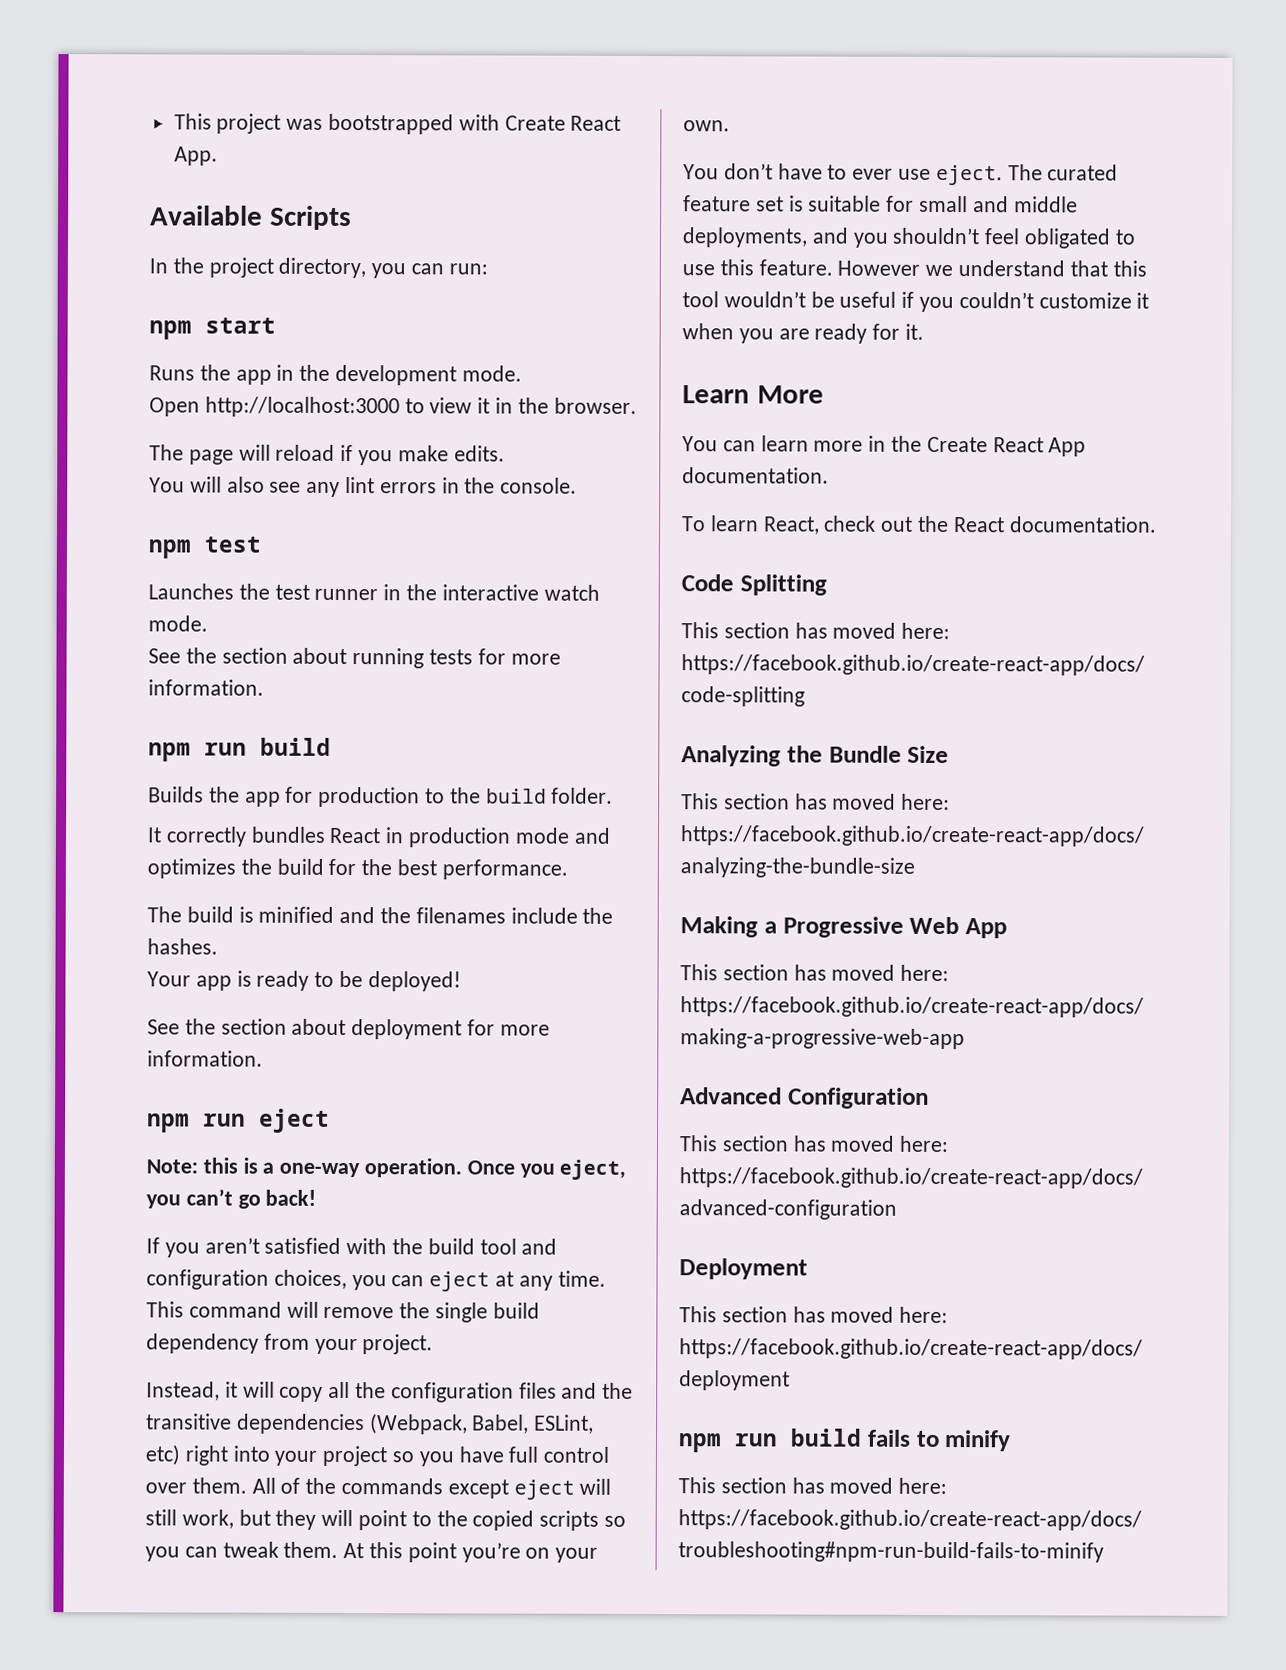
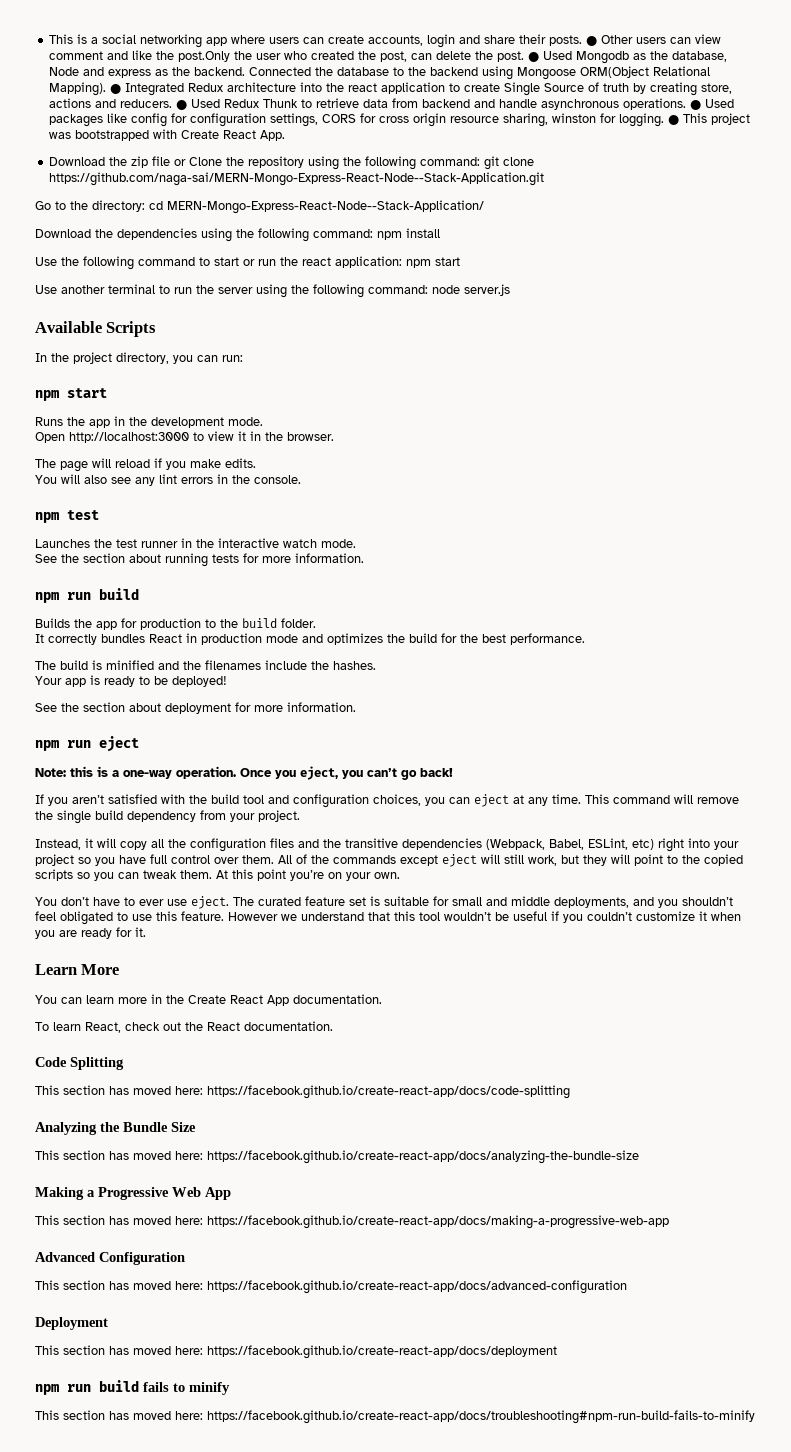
[173,113,212,130] This -> [48,34,721,48] [48,50,727,64] [48,66,710,80] [48,82,732,96] [48,98,734,110] [48,113,707,127] This is a social networking app where users can create accounts, login and share their posts. ● Other users can view comment and like the post.Only the user who created the post, can delete the post. ● Used Mongodb as the database, Node and express as the backend. Connected the database to the backend using Mongoose ORM(Object Relational Mapping). ● Integrated Redux architecture into the react application to create Single Source of truth by creating store, actions and reducers. ● Used Redux Thunk to retrieve data from backend and handle asynchronous operations. ● Used packages like config for configuration settings, CORS for cross origin resource sharing, winston for logging. ● This
(218, 156) none -> [48,156,534,170] [48,172,544,186] [35,200,484,214] [35,228,440,242] [35,256,460,270] [35,284,510,298] // Download the zip file or Clone the repository using the following command: git clone https://github.com/naga-sai/MERN-Mongo-Express-React-Node--Stack-Application.git // Go to the directory: cd MERN-Mongo-Express-React-Node--Stack-Application/ // Download the dependencies using the following command: npm install // Use the following command to start or run the react application: npm start // Use another terminal to run the server using the following command: node server.js

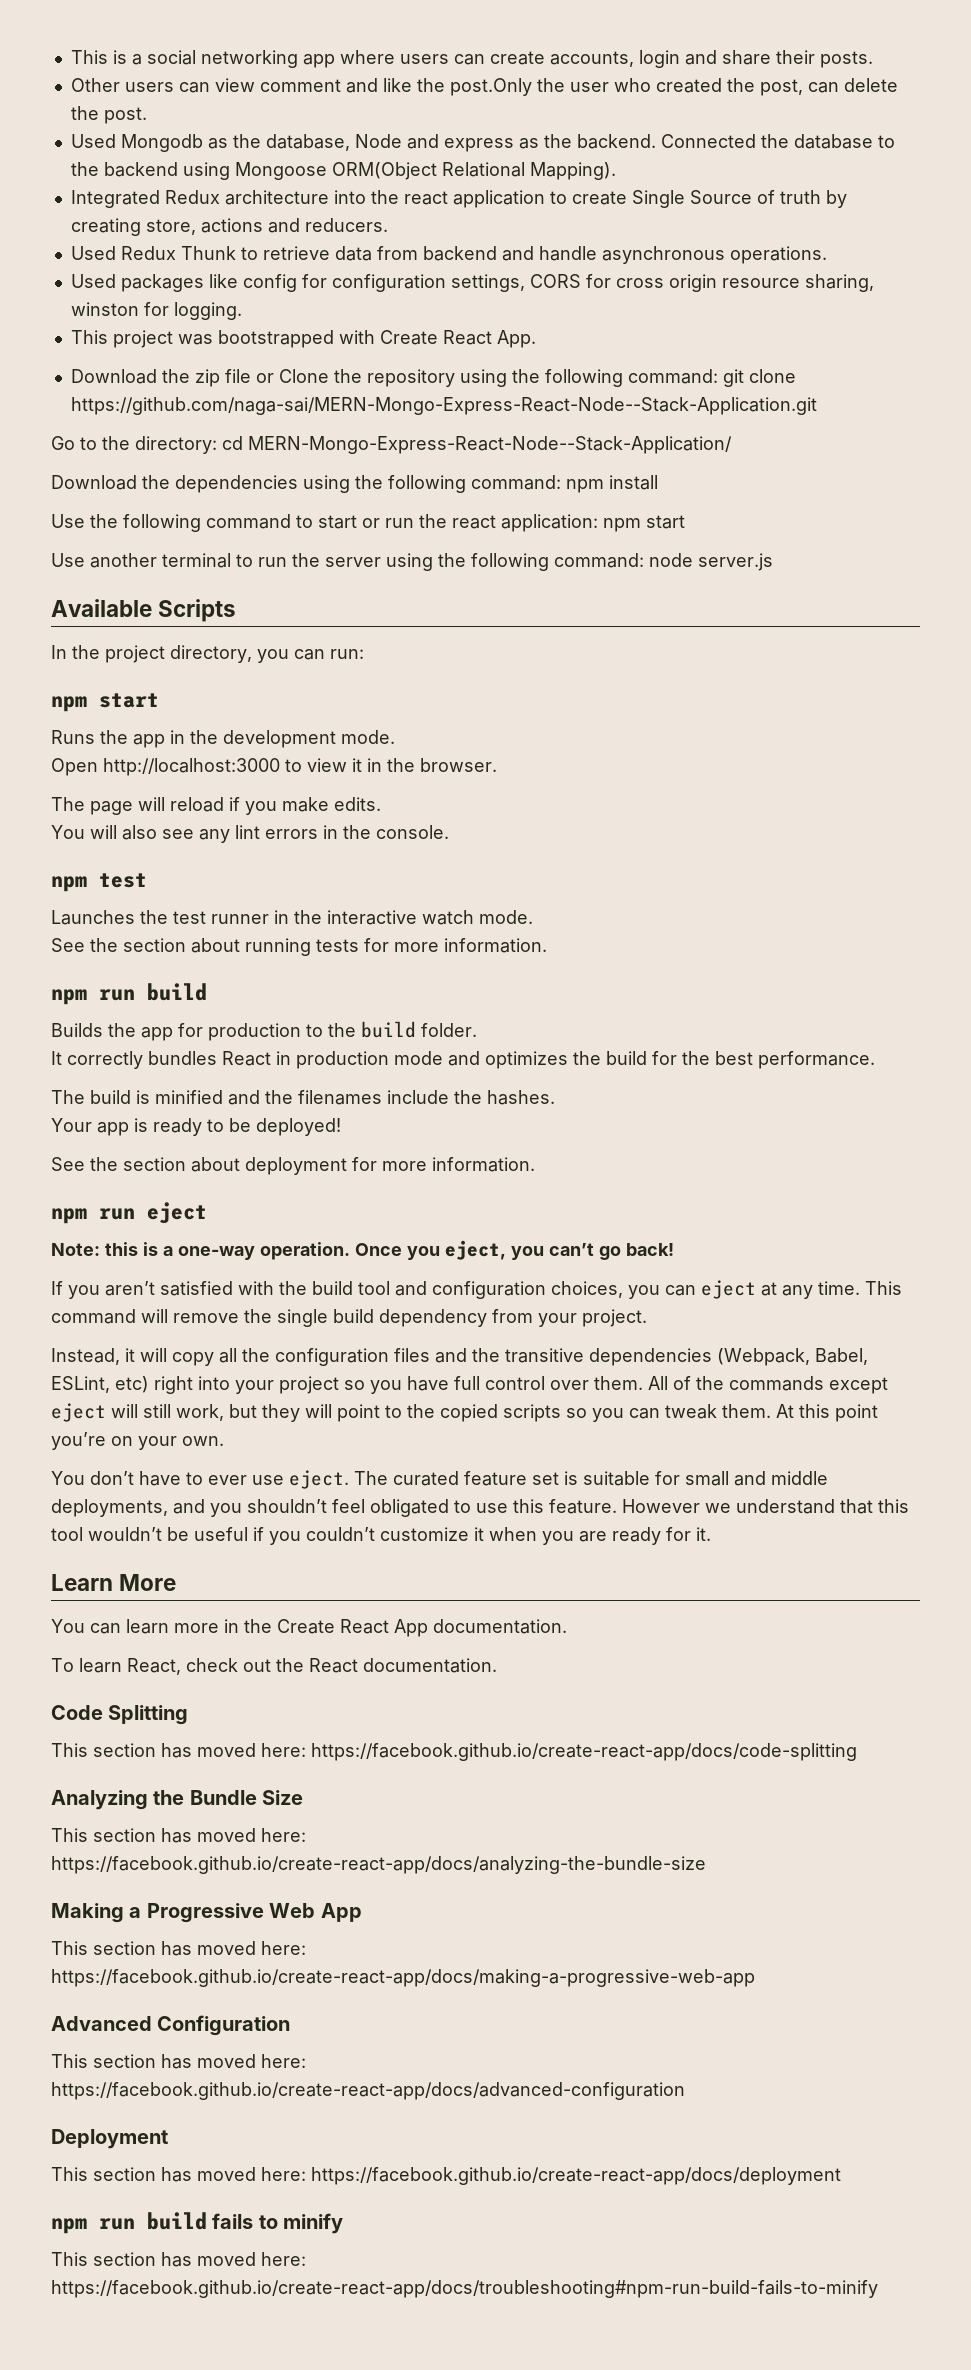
[585,36,597,46] ● -> (873, 59) //
[527,52,539,62] ● -> (147, 115) //
[109,84,121,94] ● -> (616, 171) //
[175,100,187,110] ● -> (388, 225) //
[689,100,701,110] ● -> (827, 255) //
[667,115,679,125] ● -> (242, 311) //

